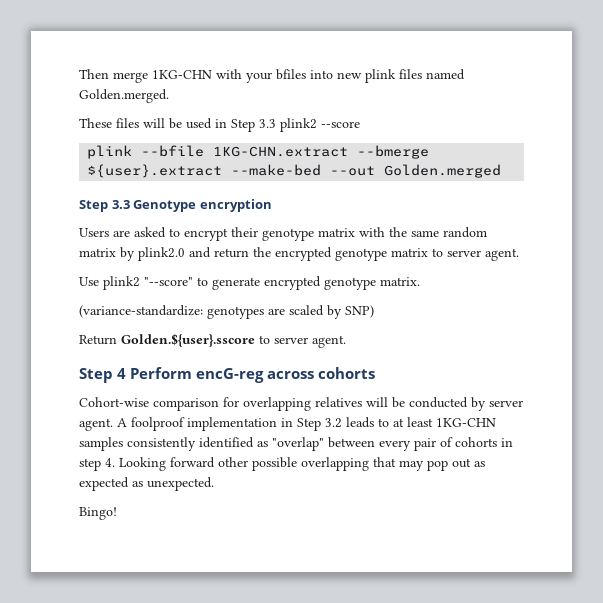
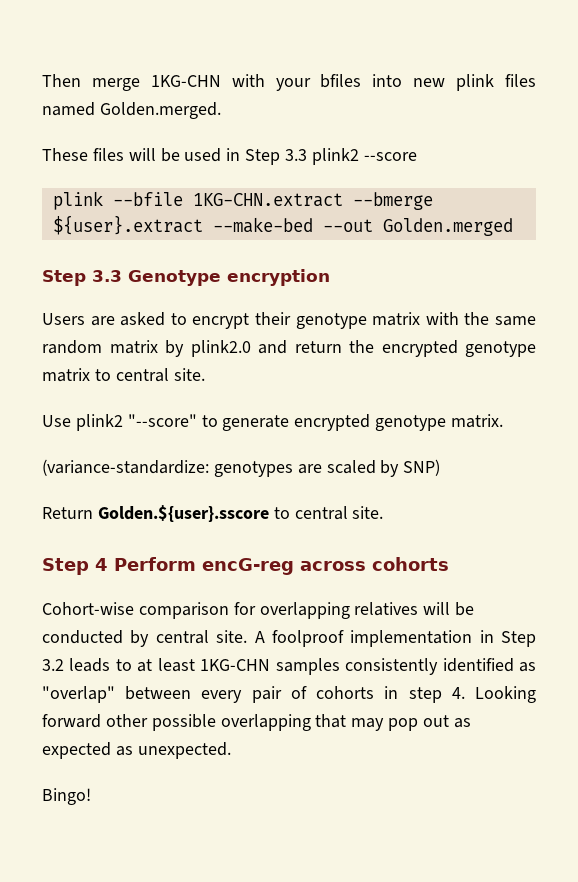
[447,248,519,261] server agent. -> [115,368,205,382] central site.
[274,335,346,348] server agent. -> [294,506,384,520] central site.
[489,400,523,407] [79,418,113,431] server agent. -> [155,630,248,644] central site.

